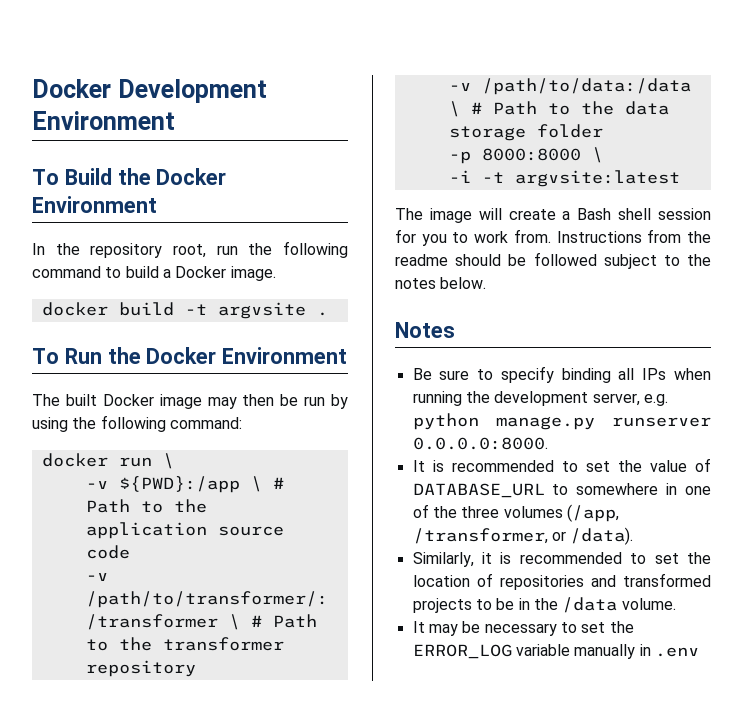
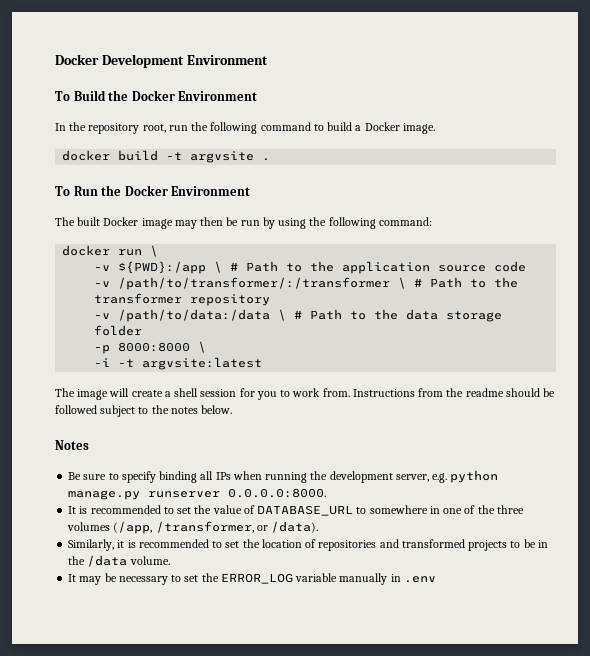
[577,208,612,220] Bash -> (171, 394) none

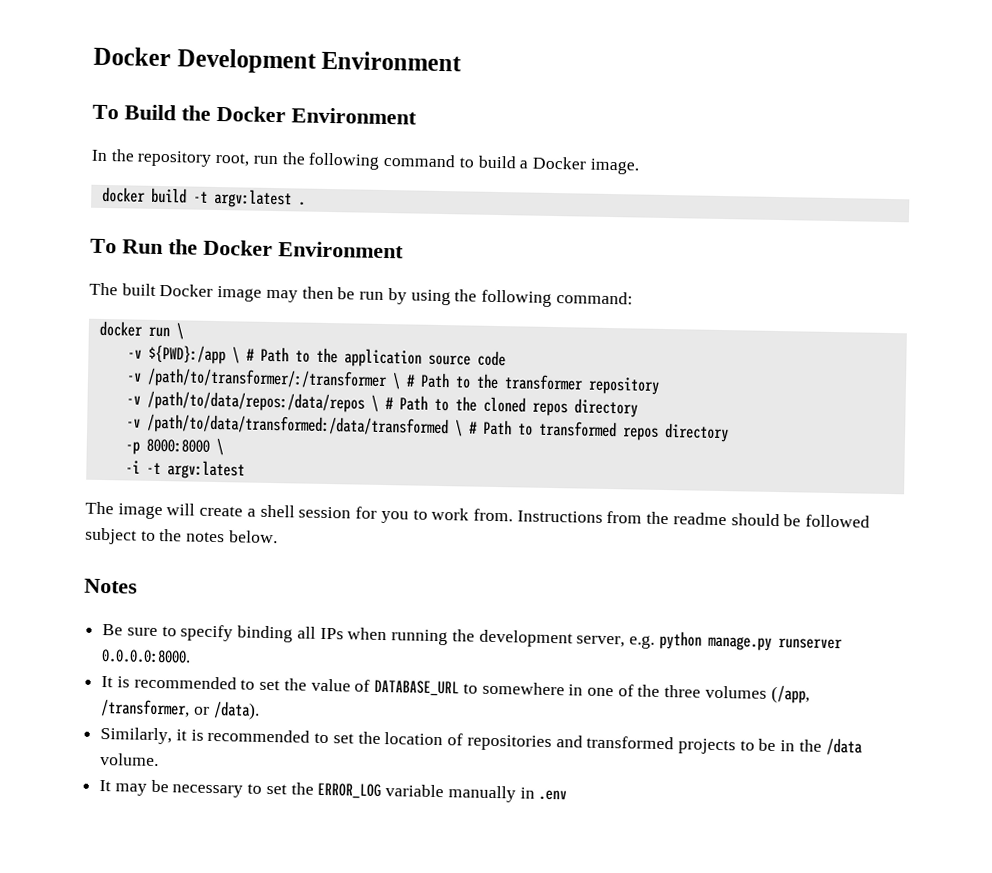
[190,151,255,163] argvsite -> [213,188,292,209] argv:latest
[118,309,503,322] [94,325,143,336] /path/to/data:/data \ # Path to the data storage folder -> [146,390,638,418] [125,413,729,443] /path/to/data/repos:/data/repos \ # Path to the cloned repos directory // -v /path/to/data/transformed:/data/transformed \ # Path to transformed repos directory
[142,357,263,370] argvsite:latest -> [166,460,245,480] argv:latest

